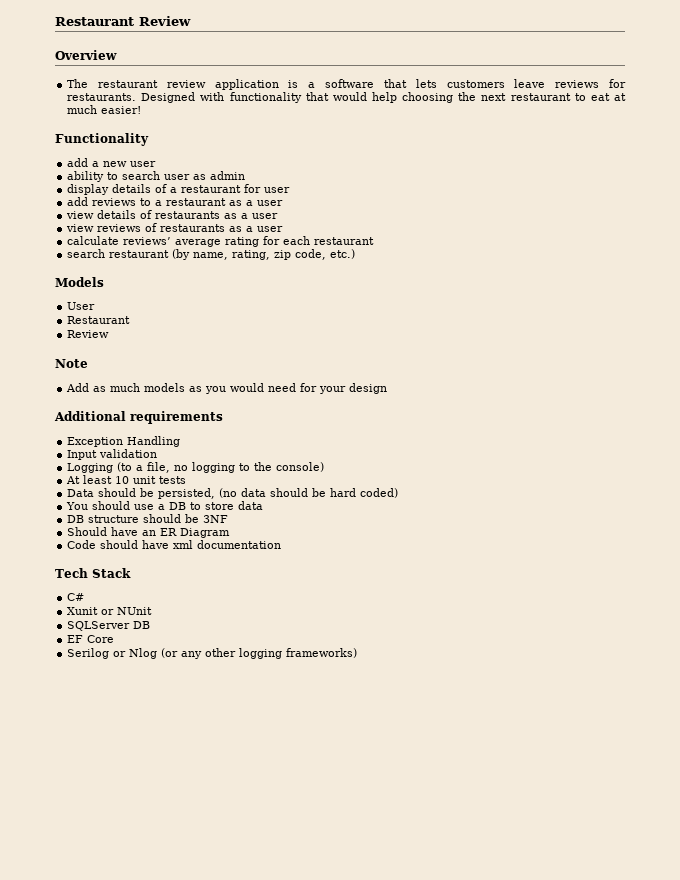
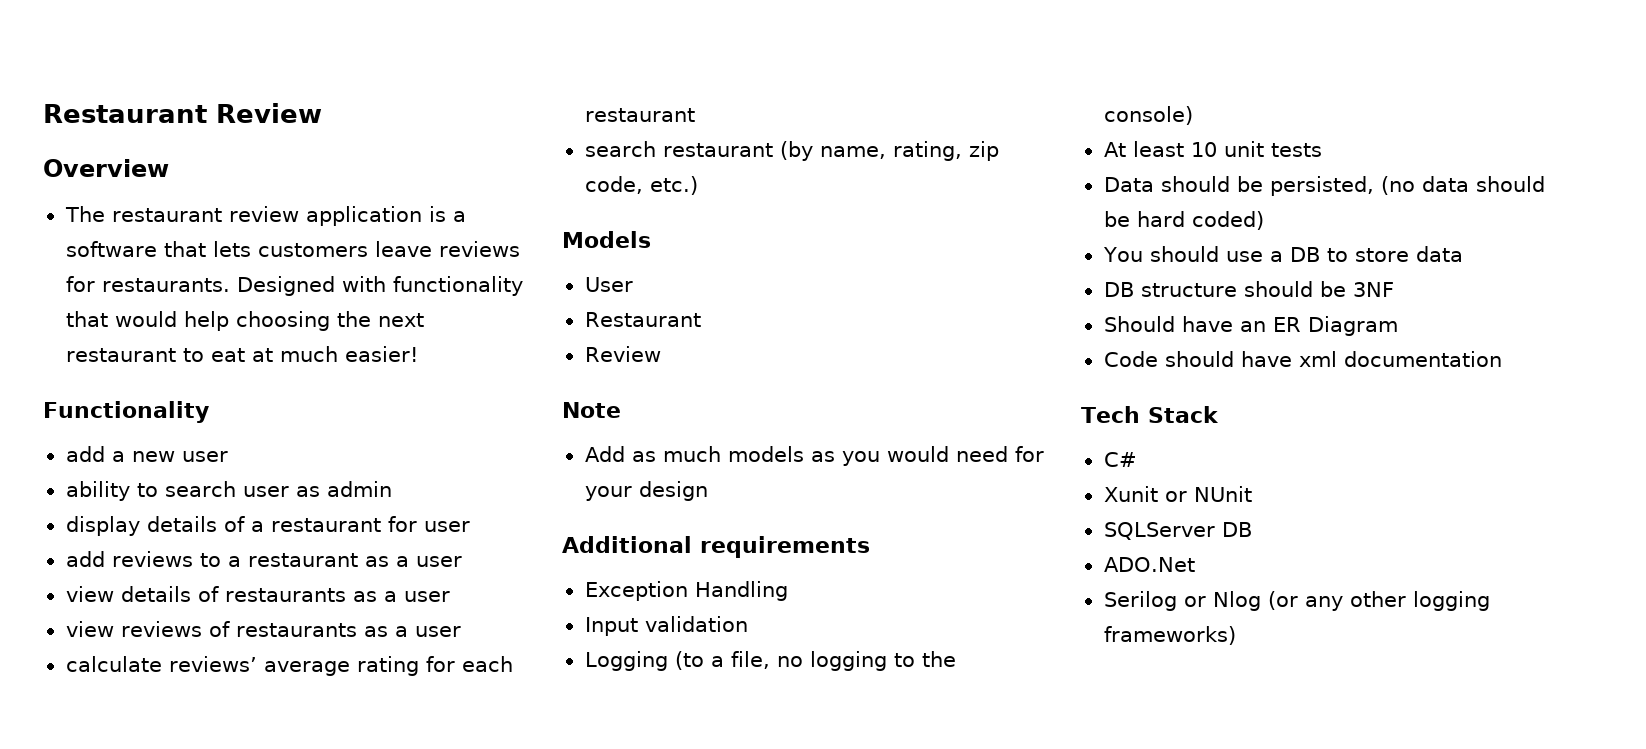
[67,635,115,643] EF Core -> [1103,557,1195,572] ADO.Net

